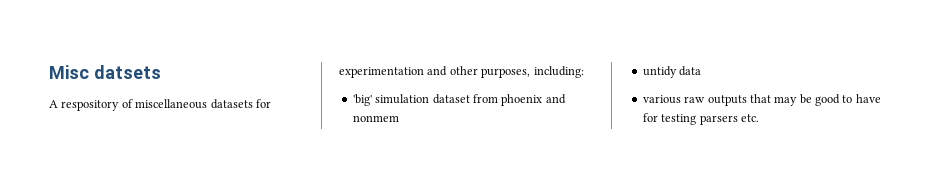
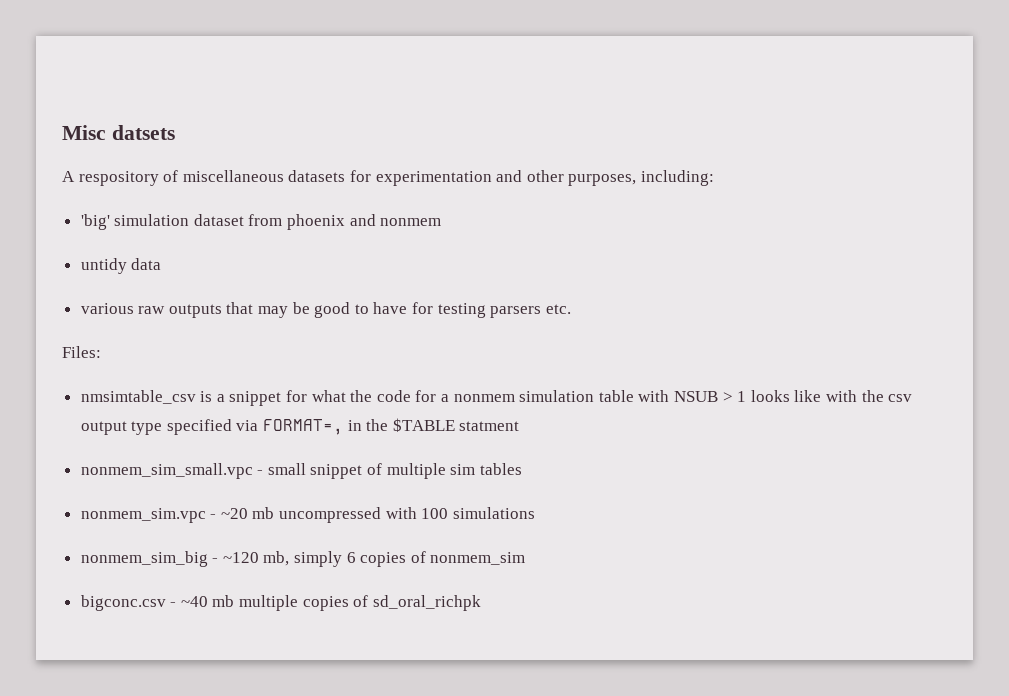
(759, 118) none -> [62,346,101,358] [80,390,913,406] [80,418,520,435] [80,463,522,479] [80,507,535,523] [80,551,526,567] [80,595,481,611] // Files: // nmsimtable_csv is a snippet for what the code for a nonmem simulation table with NSUB > 1 looks like with the csv output type specified via FORMAT=, in the $TABLE statment // nonmem_sim_small.vpc - small snippet of multiple sim tables // nonmem_sim.vpc - ~20 mb uncompressed with 100 simulations // nonmem_sim_big - ~120 mb, simply 6 copies of nonmem_sim // bigconc.csv - ~40 mb multiple copies of sd_oral_richpk

